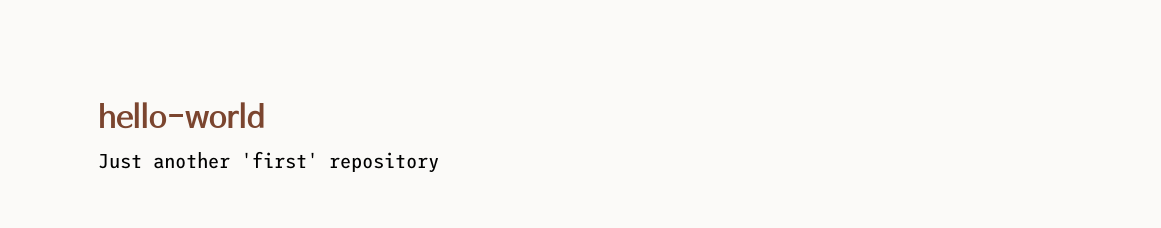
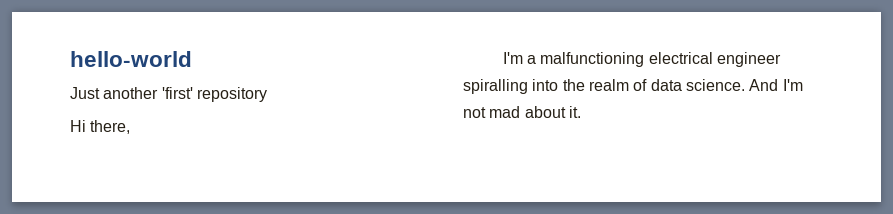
(439, 162) none -> [70,120,131,134] [502,52,781,67] [463,79,803,94] [463,106,581,118] // Hi there, // I'm a malfunctioning electrical engineer spiralling into the realm of data science. And I'm not mad about it.

